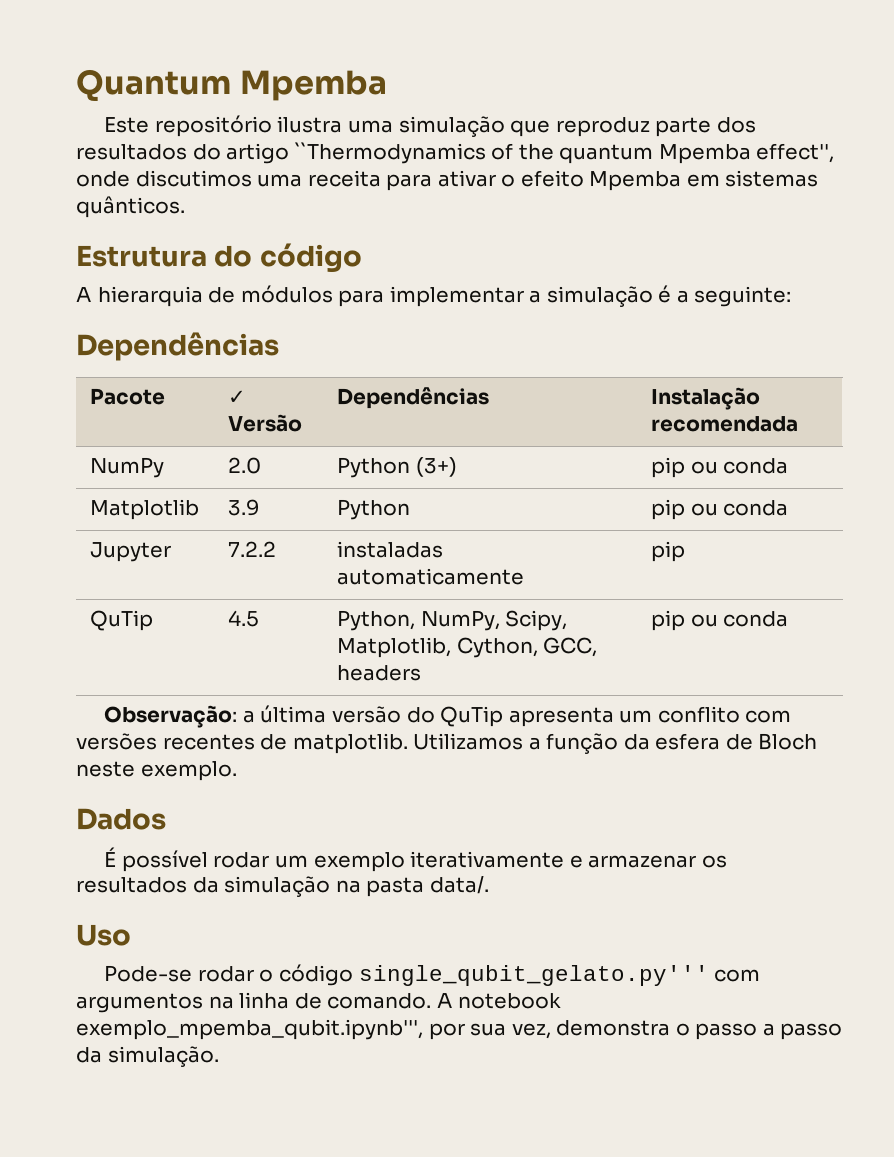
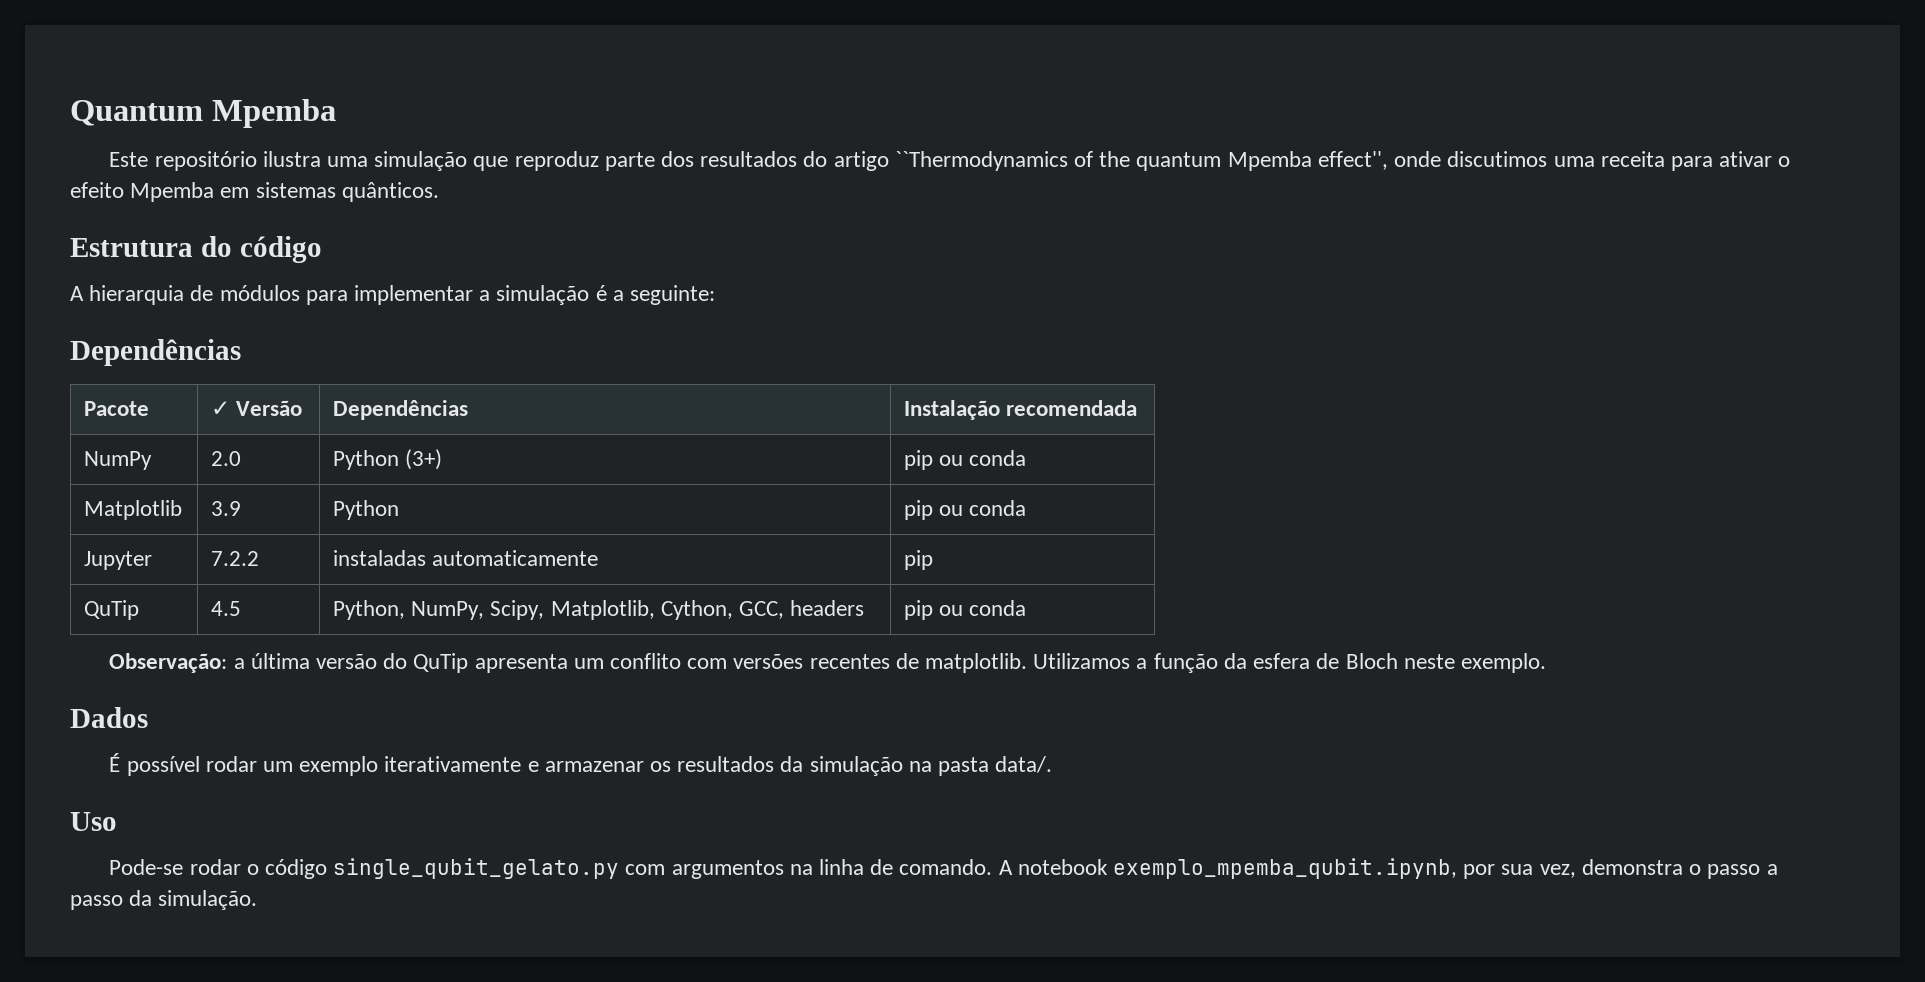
[358,965,709,986] single_qubit_gelato.py''' -> [333,858,620,879] single_qubit_gelato.py
[76,1019,423,1040] exemplo_mpemba_qubit.ipynb''', -> [1113,858,1458,879] exemplo_mpemba_qubit.ipynb,

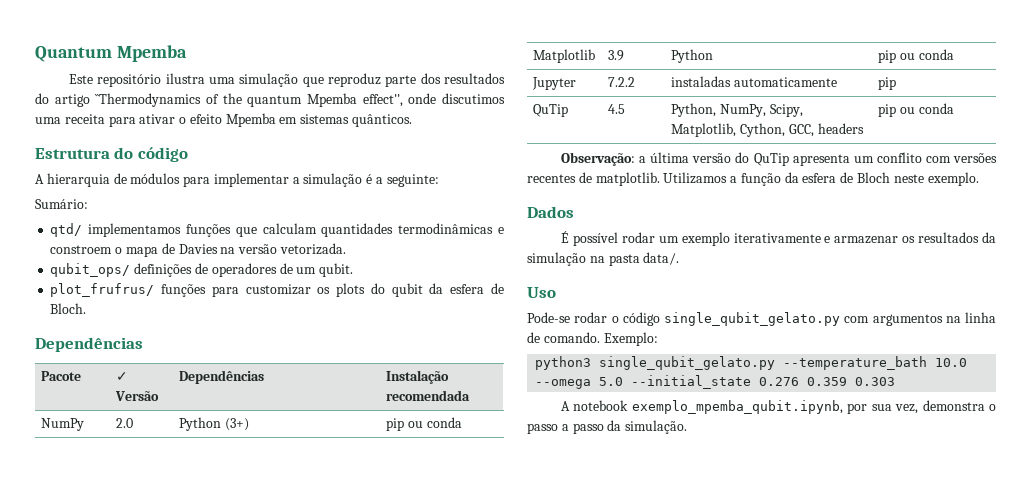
(716, 295) none -> [35,199,88,209] [50,223,505,237] [50,243,346,257] [50,263,354,277] [50,283,504,297] [50,303,87,314] // Sumário: // qtd/ implementamos funções que calculam quantidades termodinâmicas e constroem o mapa de Davies na versão vetorizada. // qubit_ops/ definições de operadores de um qubit. // plot_frufrus/ funções para customizar os plots do qubit da esfera de Bloch.
(993, 867) none -> [603,332,658,346] [535,356,968,370] [535,375,896,389] Exemplo: // python3 single_qubit_gelato.py --temperature_bath 10.0 --omega 5.0 --initial_state 0.276 0.359 0.303 //

